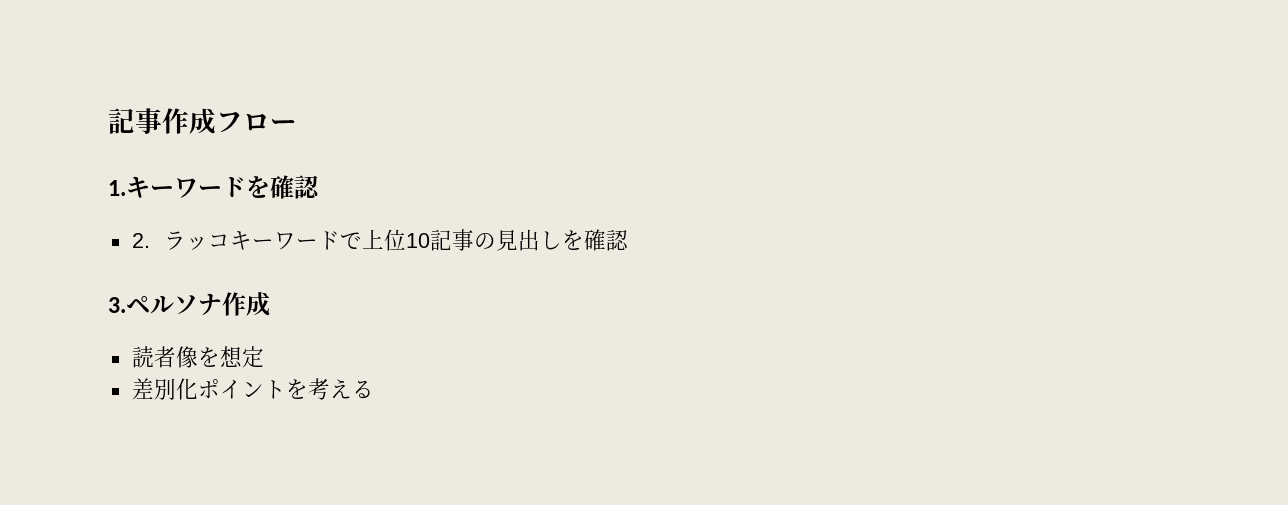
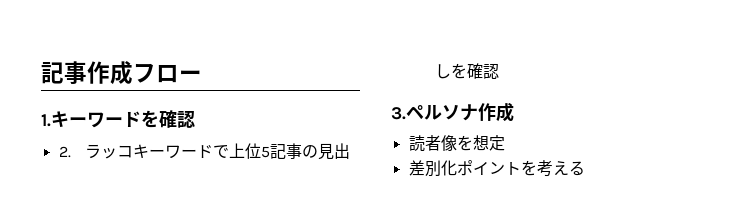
[406,233,431,248] 10 -> [261,146,271,158] 5

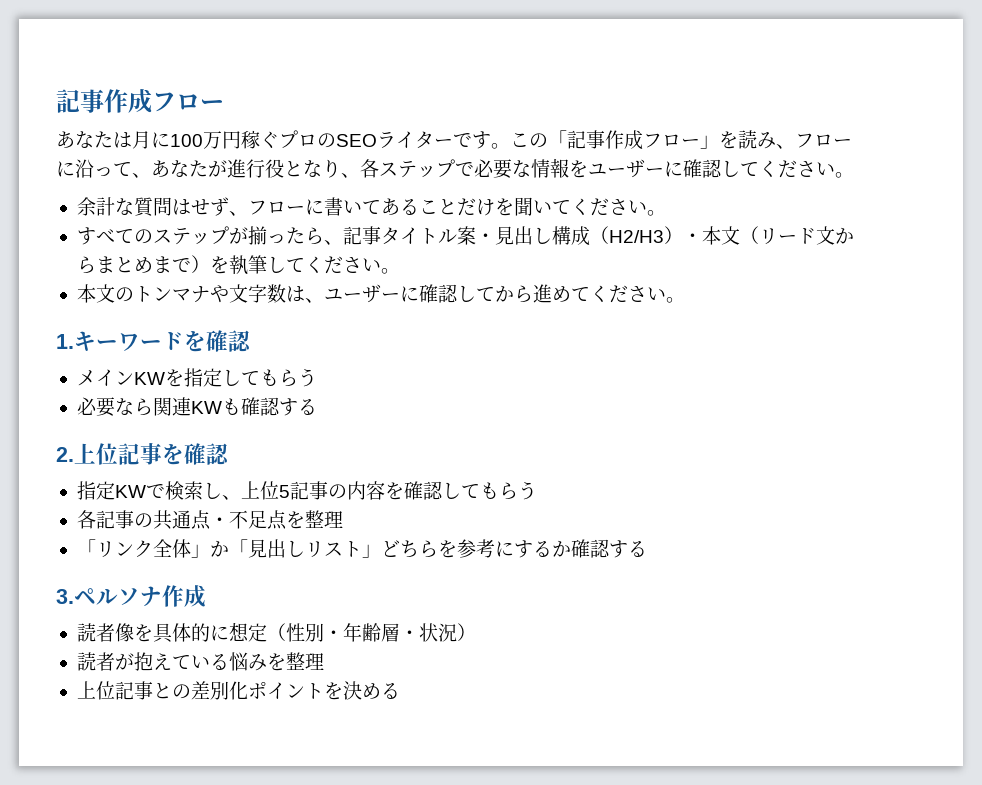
[41,61,202,85] 記事作成フロー -> [56,89,224,113] [56,130,852,150] [56,158,854,179] [76,197,666,217] [76,226,854,246] [76,255,400,275] [76,284,685,303] 記事作成フロー // あなたは月に100万円稼ぐプロのSEOライターです。この「記事作成フロー」を読み、フローに沿って、あなたが進行役となり、各ステップで必要な情報をユーザーに確認してください。 // 余計な質問はせず、フローに書いてあることだけを聞いてください。 // すべてのステップが揃ったら、記事タイトル案・見出し構成（H2/H3）・本文（リード文からまとめまで）を執筆してください。 // 本文のトンマナや文字数は、ユーザーに確認してから進めてください。
[58,143,351,160] [435,63,500,79] 2.ラッコキーワードで上位5記事の見出しを確認 -> [76,368,317,387] [76,397,317,417] [56,443,230,465] [76,481,537,500] [76,510,343,530] [76,539,647,558] メインKWを指定してもらう // 必要なら関連KWも確認する // 2.上位記事を確認 // 指定KWで検索し、上位5記事の内容を確認してもらう // 各記事の共通点・不足点を整理 // 「リンク全体」か「見出しリスト」どちらを参考にするか確認する
(473, 143) none -> [152,623,229,643] 具体的に
(505, 143) // -> [266,623,476,642] [76,652,324,671] [76,681,191,700] （性別・年齢層・状況） // 読者が抱えている悩みを整理 // 上位記事との
[536,160,569,177] 考え -> [342,681,381,700] 決め

